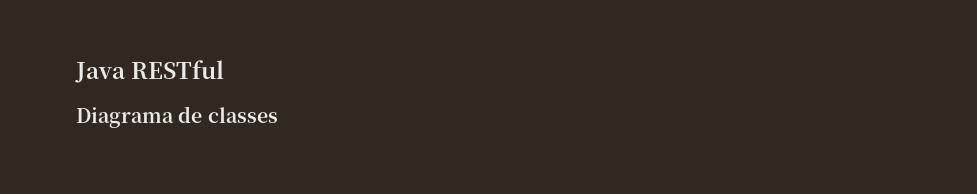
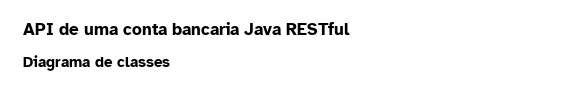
(75, 72) none -> [23,22,239,35] API de uma conta bancaria

